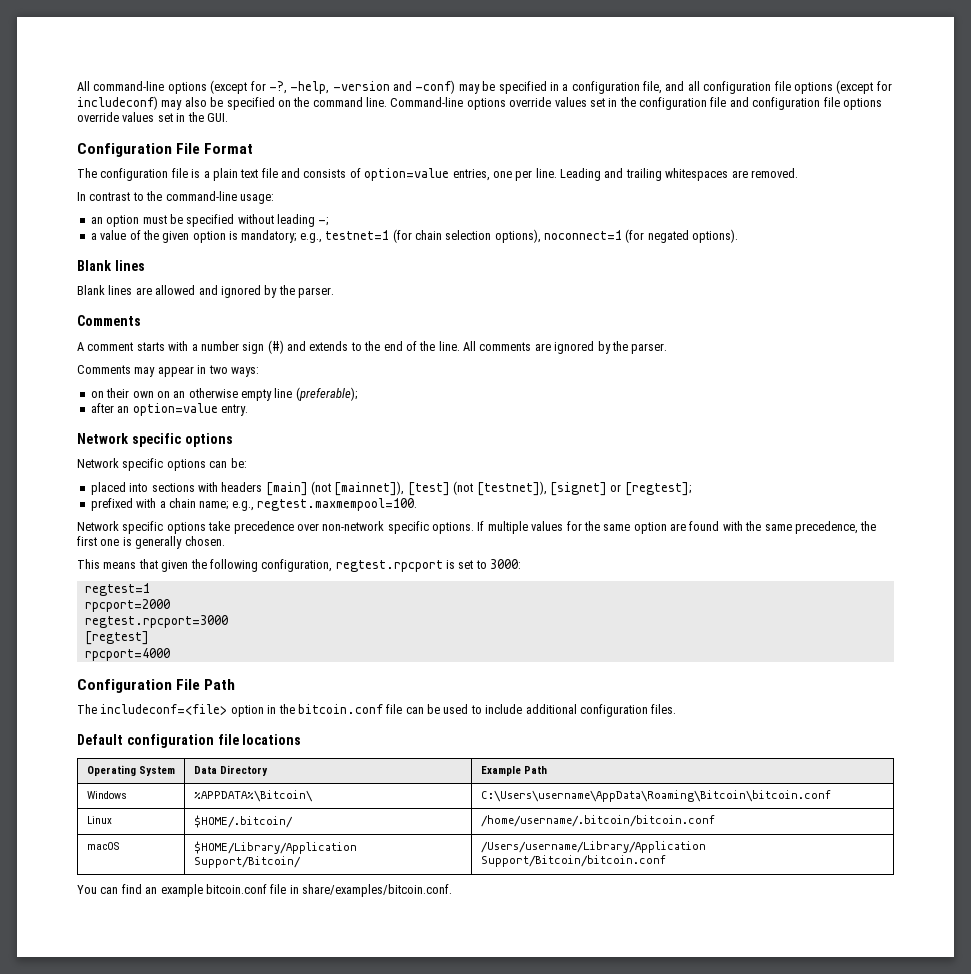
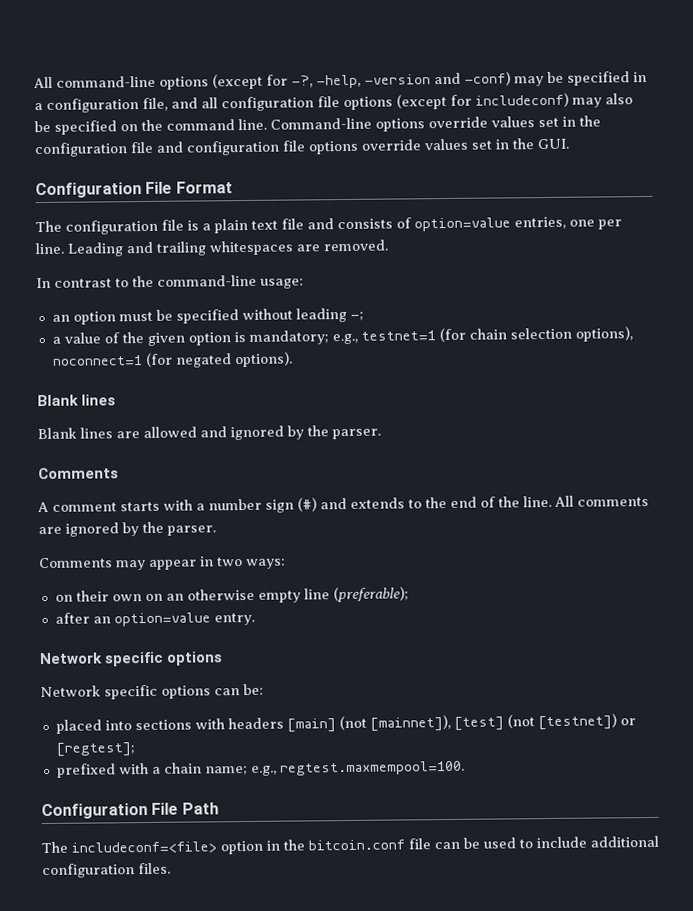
[476,481,607,496] [testnet]), [signet] -> [537,713,617,731] [testnet])
[77,521,877,534] [77,536,225,549] [77,559,522,572] [84,583,150,596] [84,599,170,612] [84,615,228,628] [84,631,149,645] [84,648,170,661] // Network specific options take precedence over non-network specific options. If multiple values for the same option are found with the same precedence, the first one is generally chosen. // This means that given the following configuration, regtest.rpcport is set to 3000: // regtest=1 // rpcport=2000 // regtest.rpcport=3000 // [regtest] // rpcport=4000 -> (465, 768) none
[77,734,302,748] [86,765,175,776] [193,765,268,776] [480,766,547,776] [86,791,127,799] [193,790,313,802] [480,790,831,802] [86,816,112,824] [193,815,293,828] [480,815,715,827] [86,842,119,850] [193,841,357,854] [193,856,301,868] [480,841,706,853] [480,855,666,867] [77,884,452,897] // Default configuration file locations // Operating System | Data Directory | Example Path // Windows | %APPDATA%\Bitcoin\ | C:\Users\username\AppData\Roaming\Bitcoin\bitcoin.conf // Linux | $HOME/.bitcoin/ | /home/username/.bitcoin/bitcoin.conf // macOS | $HOME/Library/Application Support/Bitcoin/ | /Users/username/Library/Application Support/Bitcoin/bitcoin.conf // You can find an example bitcoin.conf file in share/examples/bitcoin.conf. -> (171, 868) none

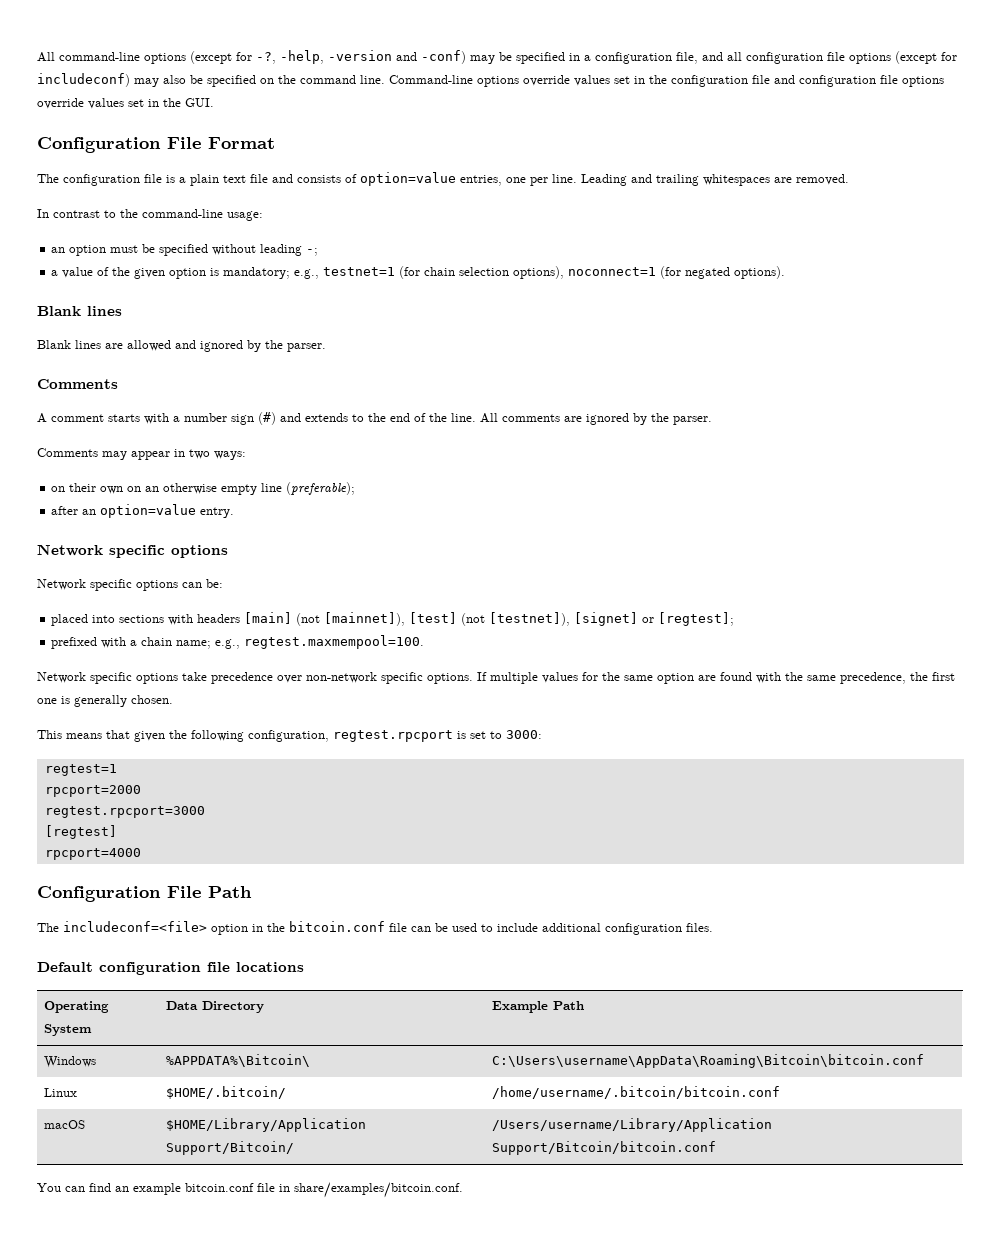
[537,713,617,731] [testnet]) -> [489,612,639,626] [testnet]), [signet]
(465, 768) none -> [37,672,955,684] [37,695,173,707] [37,730,542,742] [44,764,117,776] [44,785,141,797] [44,806,205,818] [44,825,117,839] [44,848,141,860] // Network specific options take precedence over non-network specific options. If multiple values for the same option are found with the same precedence, the first one is generally chosen. // This means that given the following configuration, regtest.rpcport is set to 3000: // regtest=1 // rpcport=2000 // regtest.rpcport=3000 // [regtest] // rpcport=4000
(171, 868) none -> [37,962,304,975] [43,1001,109,1013] [43,1024,92,1036] [165,1001,264,1013] [491,1001,584,1013] [43,1056,96,1068] [165,1054,310,1067] [491,1054,924,1068] [43,1088,77,1097] [165,1086,286,1099] [491,1086,780,1099] [43,1120,85,1129] [165,1118,366,1132] [165,1141,294,1155] [491,1118,772,1132] [491,1141,716,1155] [37,1182,463,1198] // Default configuration file locations // Operating System | Data Directory | Example Path // Windows | %APPDATA%\Bitcoin\ | C:\Users\username\AppData\Roaming\Bitcoin\bitcoin.conf // Linux | $HOME/.bitcoin/ | /home/username/.bitcoin/bitcoin.conf // macOS | $HOME/Library/Application Support/Bitcoin/ | /Users/username/Library/Application Support/Bitcoin/bitcoin.conf // You can find an example bitcoin.conf file in share/examples/bitcoin.conf.

